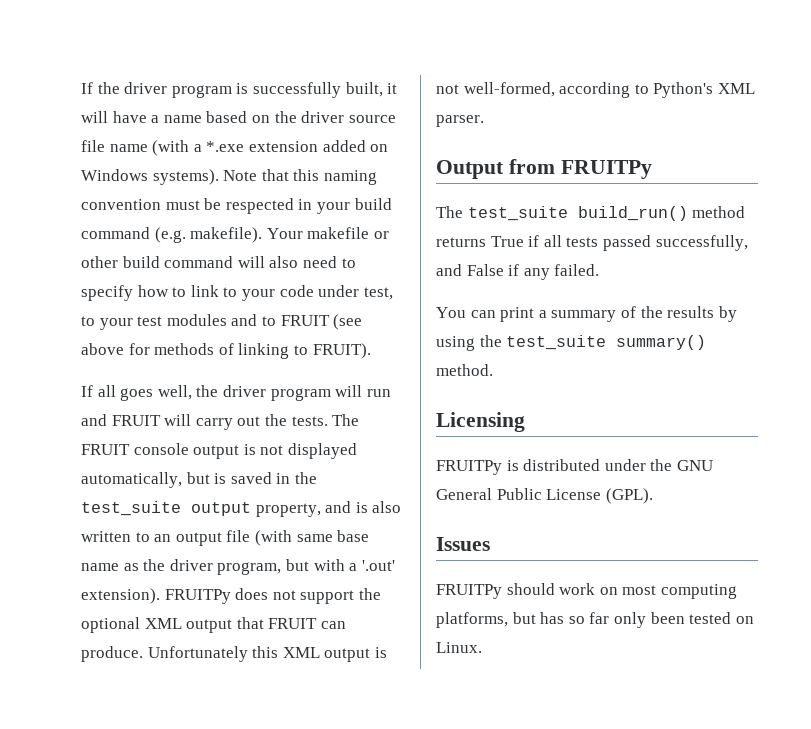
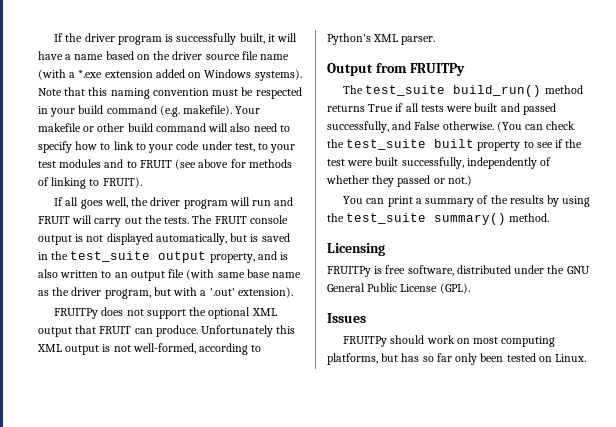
(160, 596) none -> (293, 292) //
(599, 242) none -> [446,103,520,112] were built and
[508,264,600,280] if any failed. -> [442,121,576,132] [327,139,583,151] [327,157,552,169] [326,175,472,187] otherwise. (You can check the test_suite built property to see if the test were built successfully, independently of whether they passed or not.)
(519, 465) none -> [385,265,454,276] free software,

